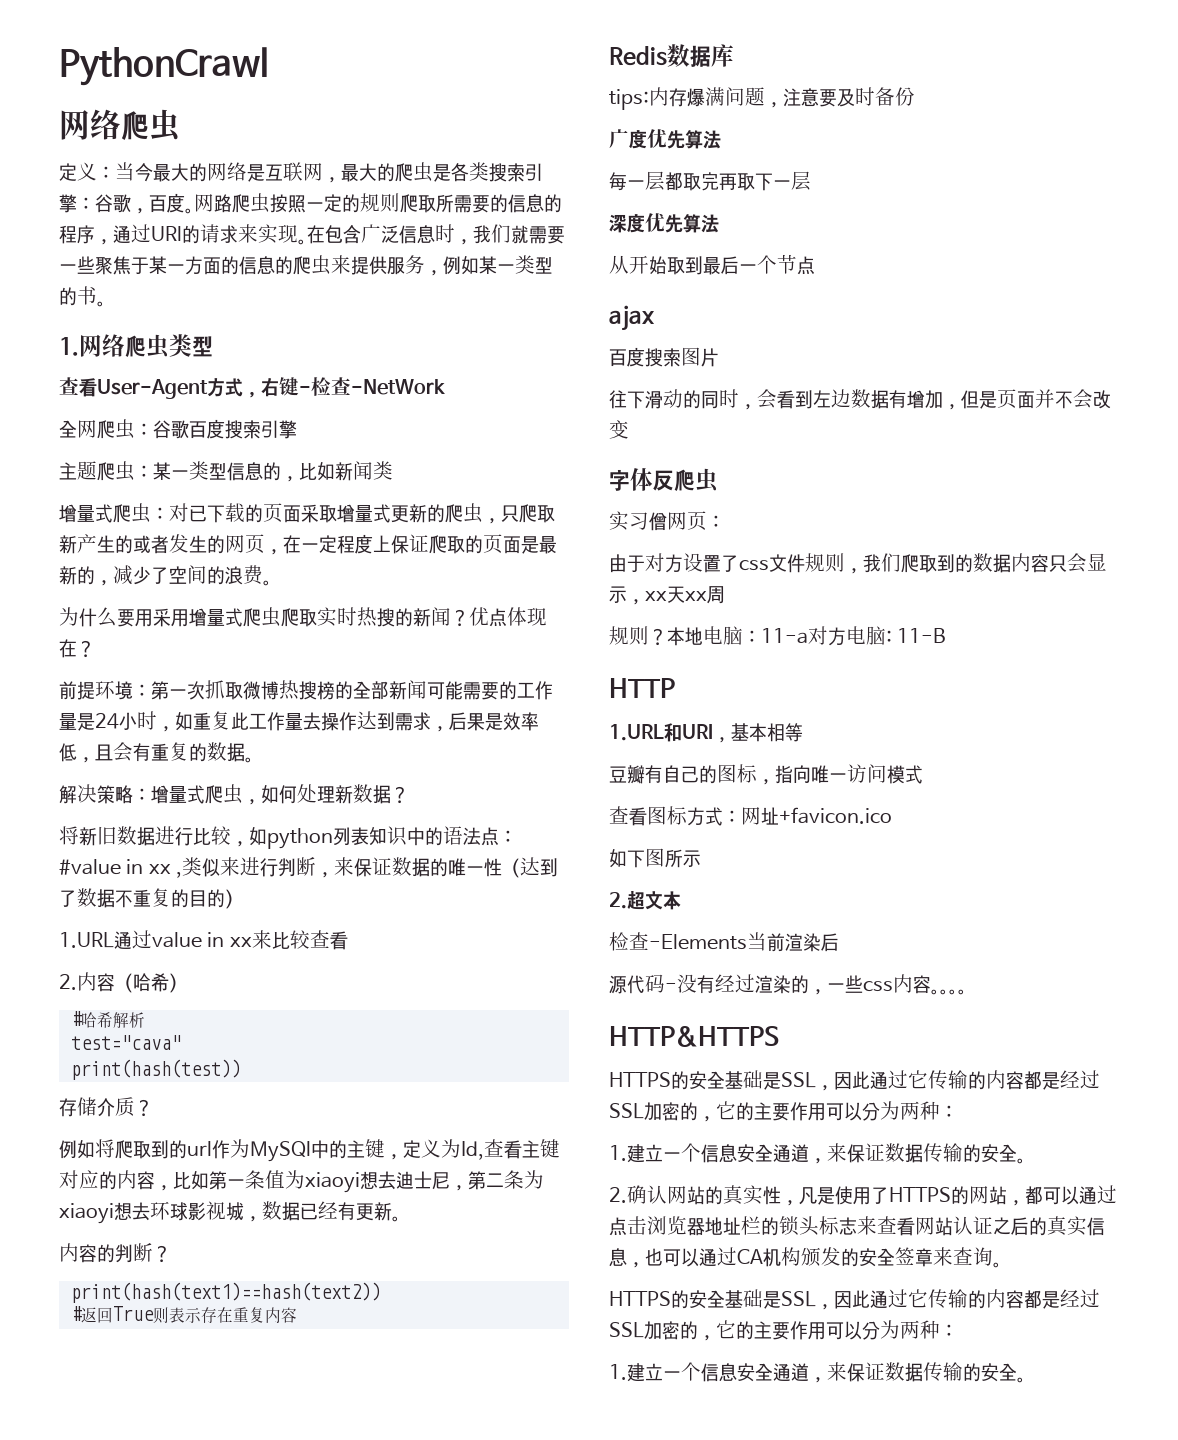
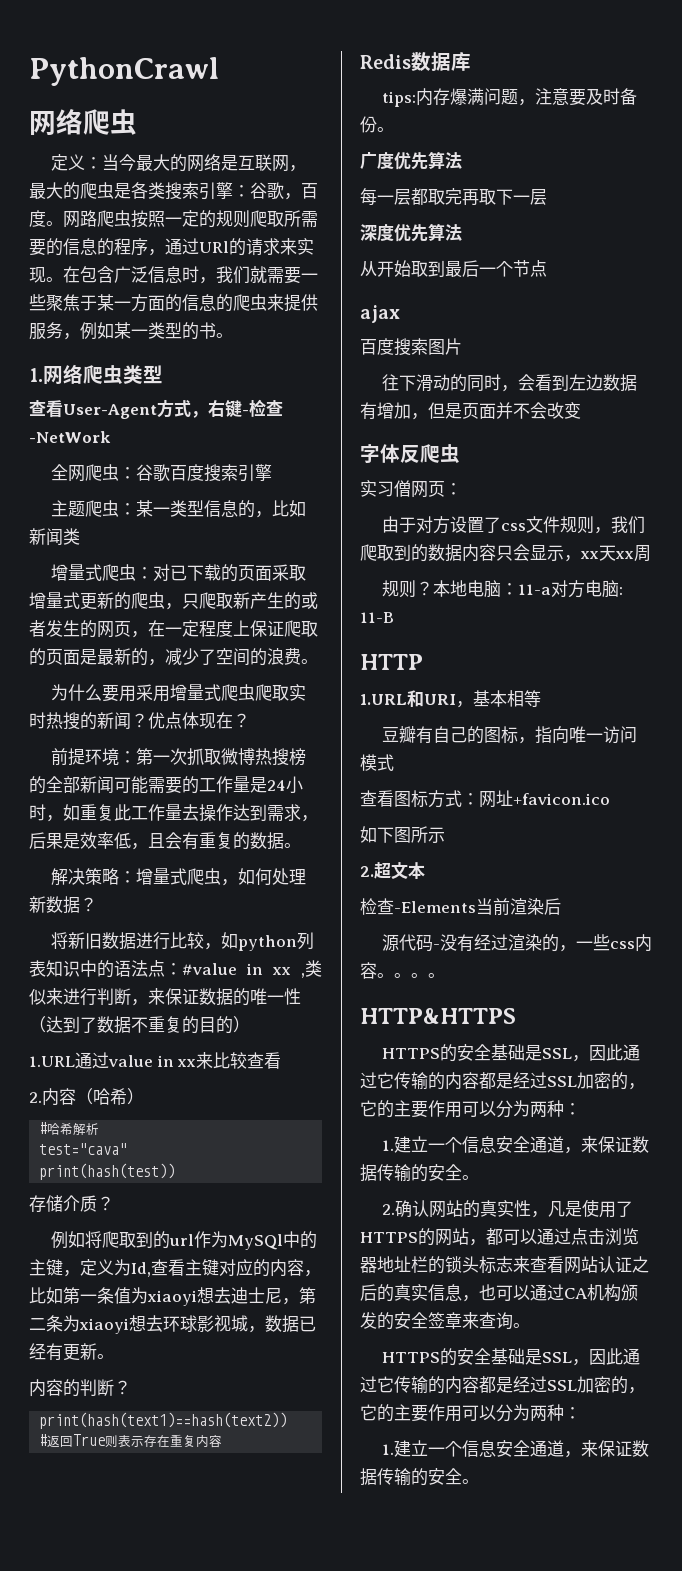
(915, 96) none -> [377,127,394,132] 。

